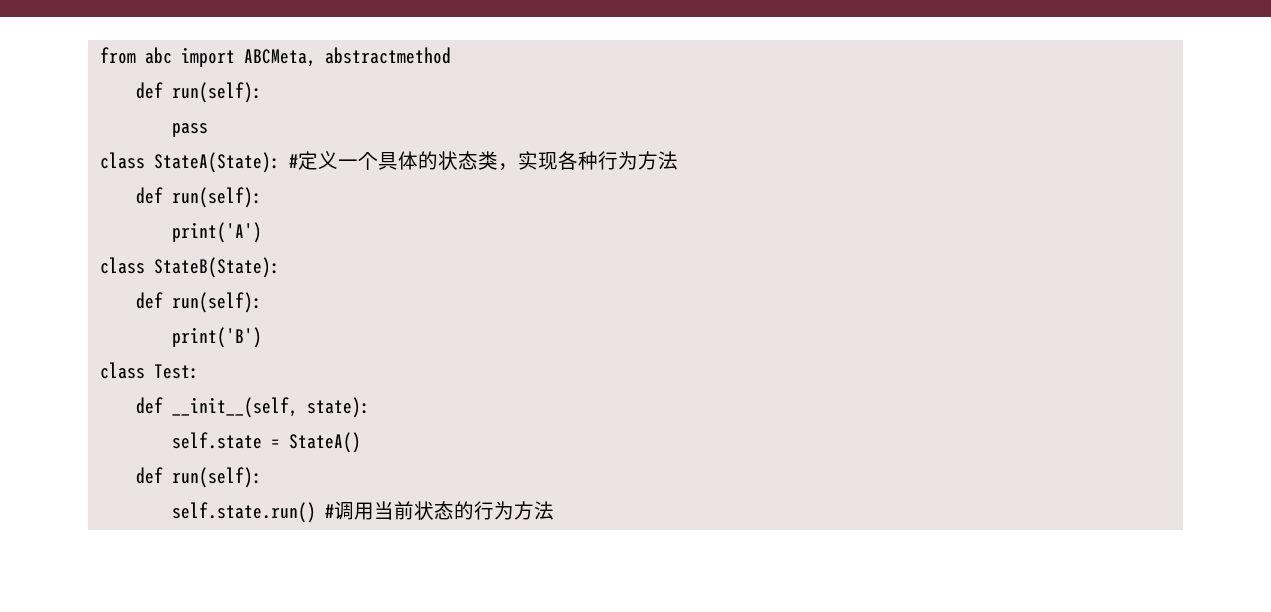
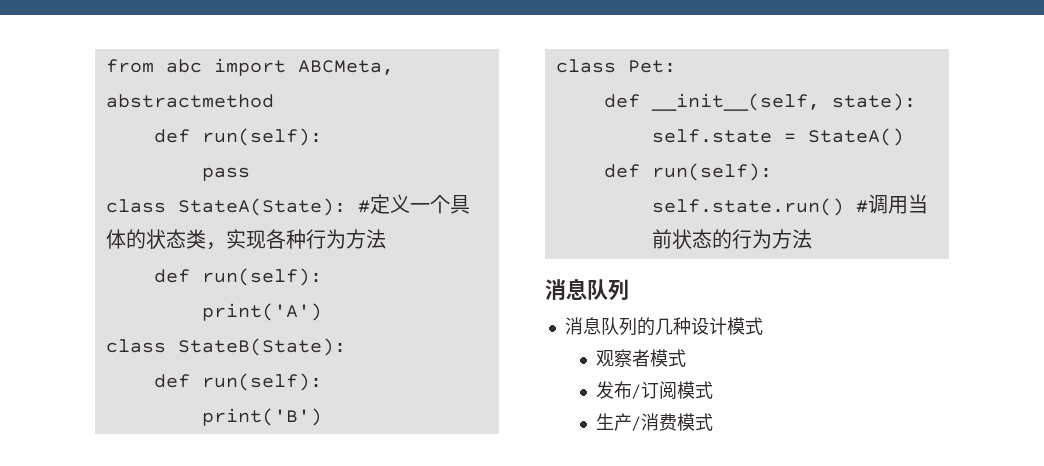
[154,364,199,379] Test: -> [627,60,676,73] Pet:
(554, 510) none -> [545,278,629,301] [564,317,763,336] [595,349,686,368] [595,381,713,399] [595,413,713,431] // 消息队列 // 消息队列的几种设计模式 // 观察者模式 // 发布/订阅模式 // 生产/消费模式

